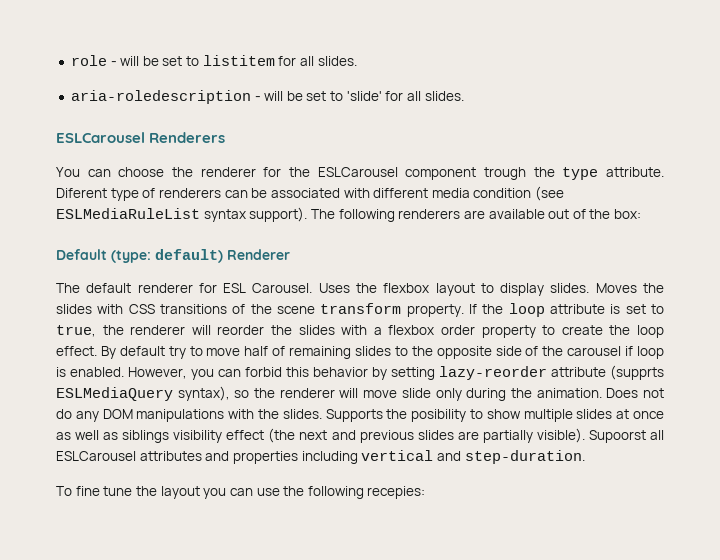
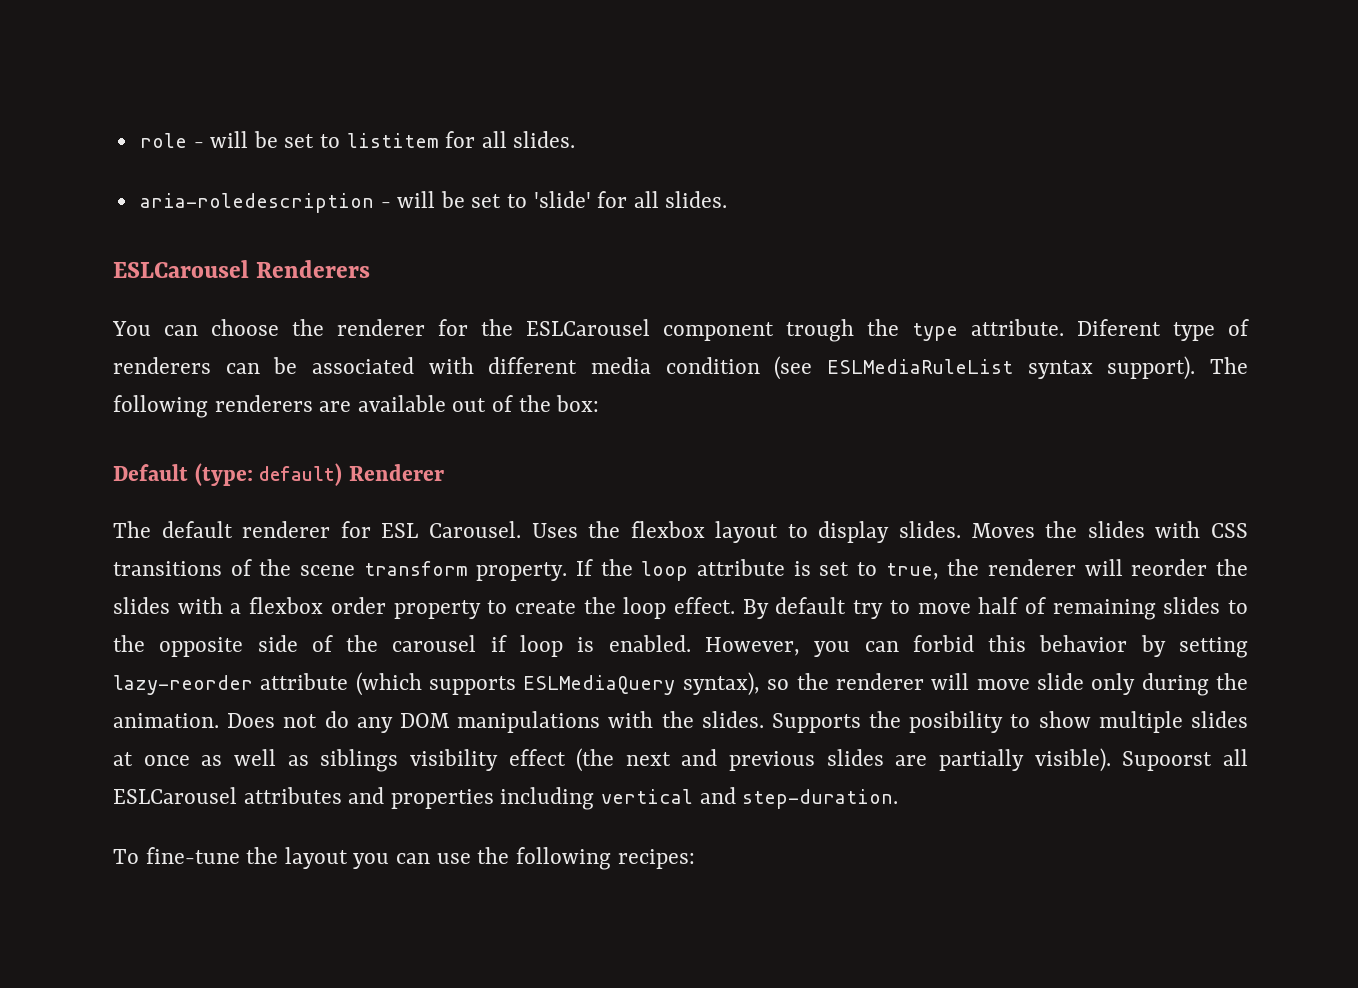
[610,365,664,380] (supprts -> [355,672,517,696] (which supports
[75,486,133,496] fine tune -> [145,847,240,864] fine-tune
[367,486,426,499] recepies: -> [617,849,695,869] recipes:

